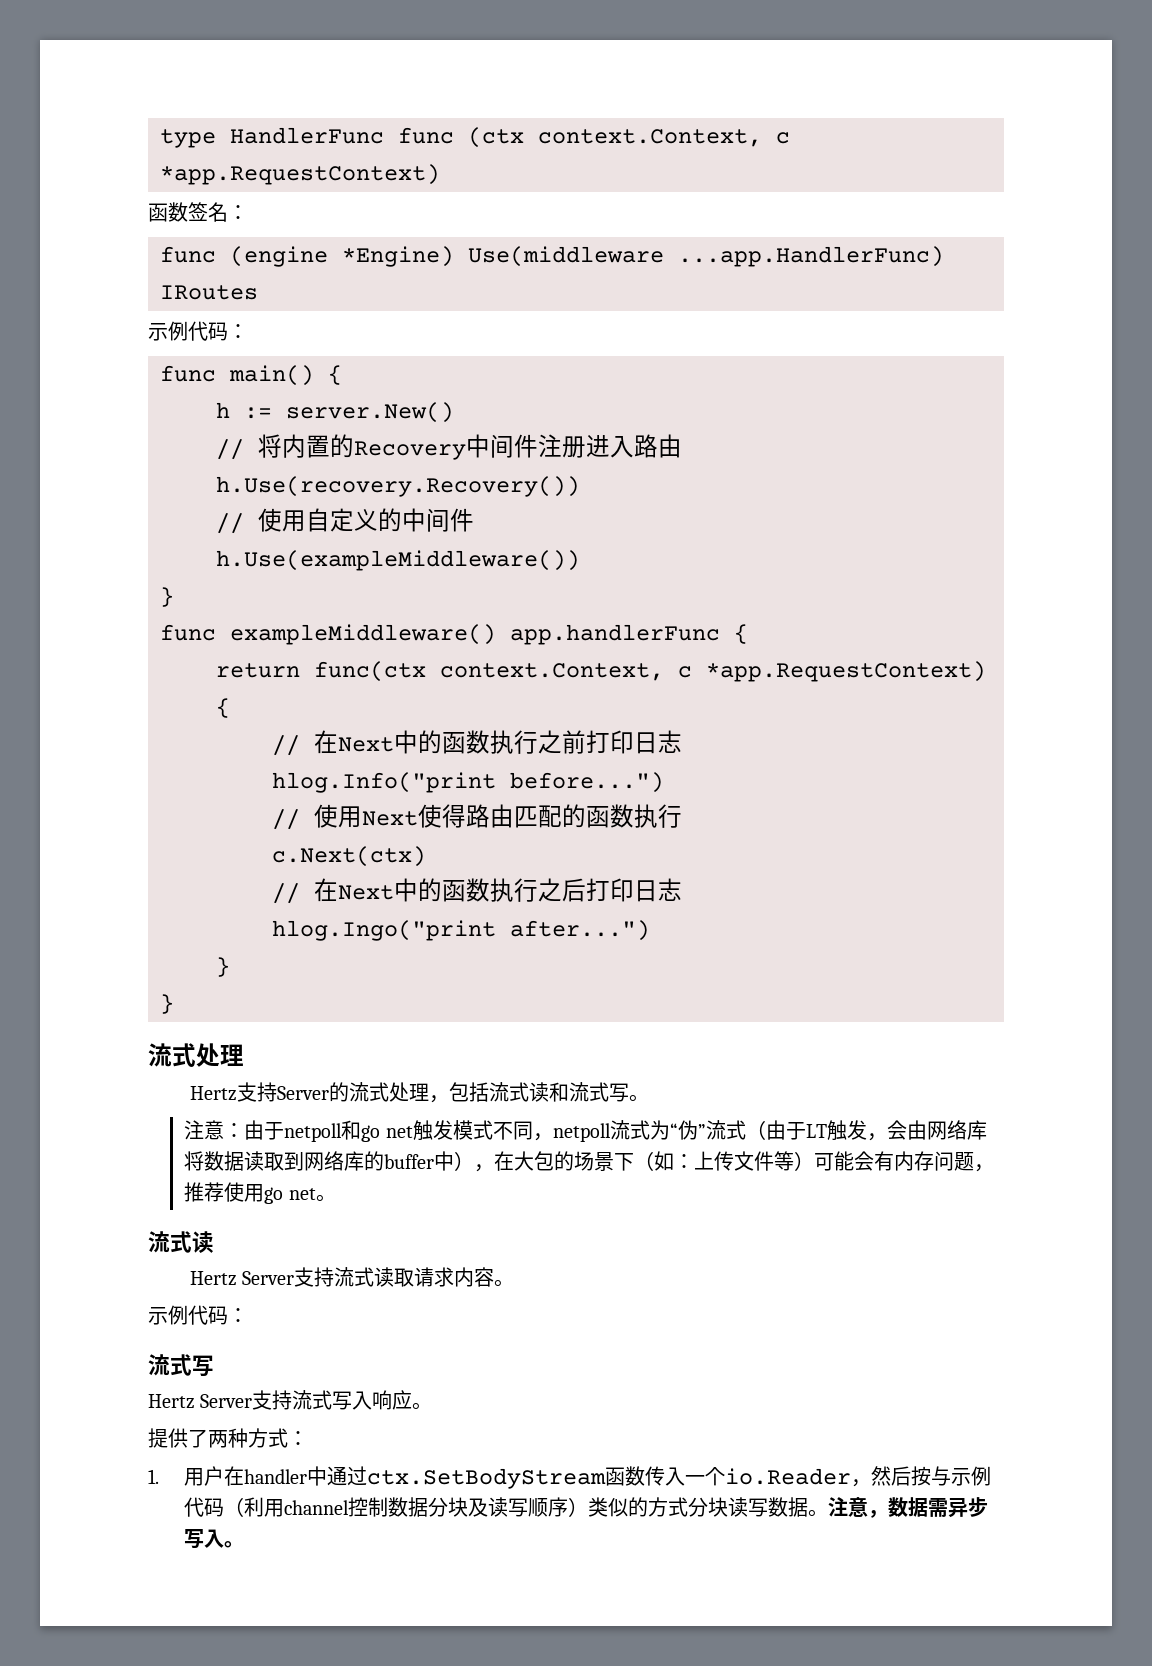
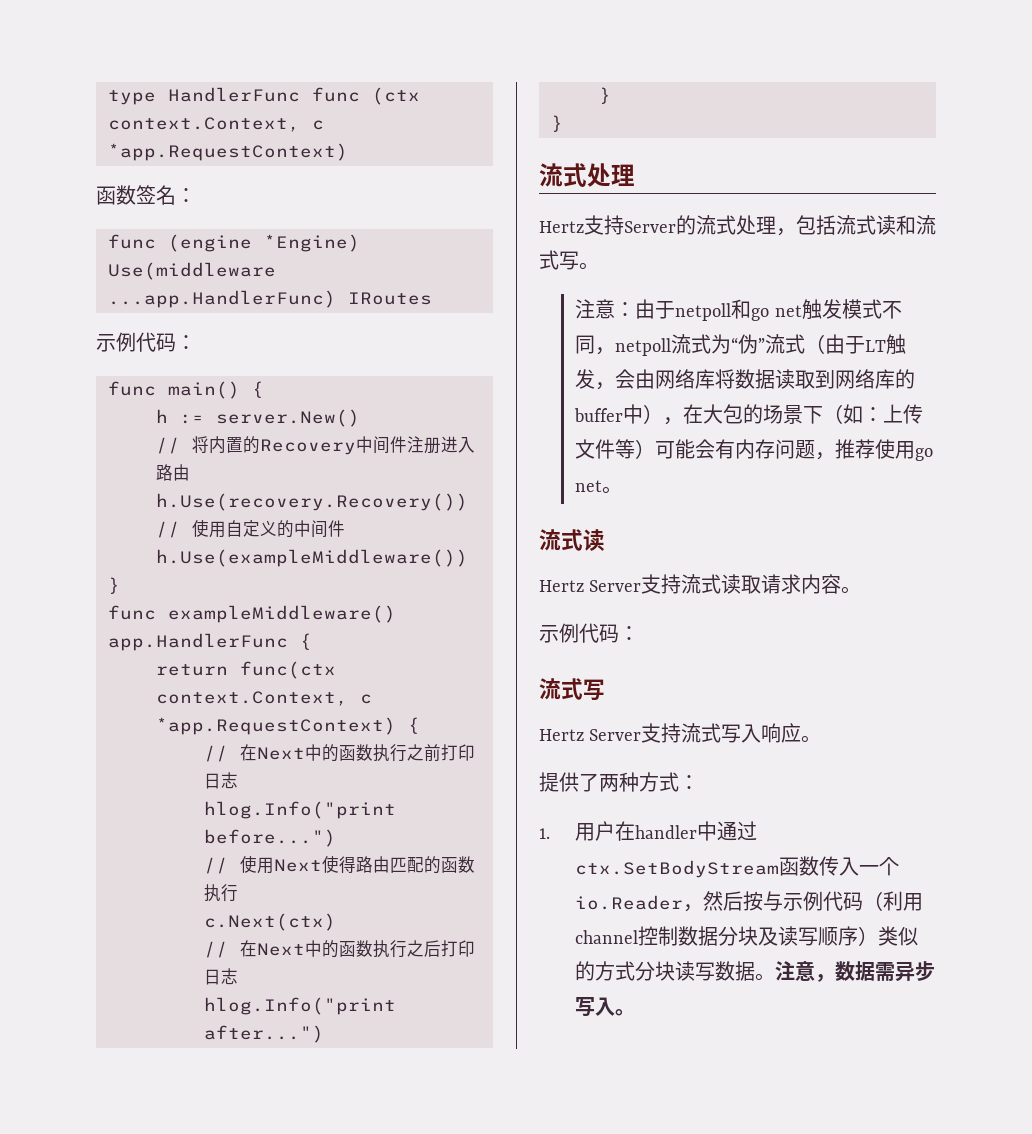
[510,624,720,645] app.handlerFunc -> [108,633,288,651] app.HandlerFunc
[272,920,496,941] hlog.Ingo("print -> [204,997,396,1015] hlog.Info("print

